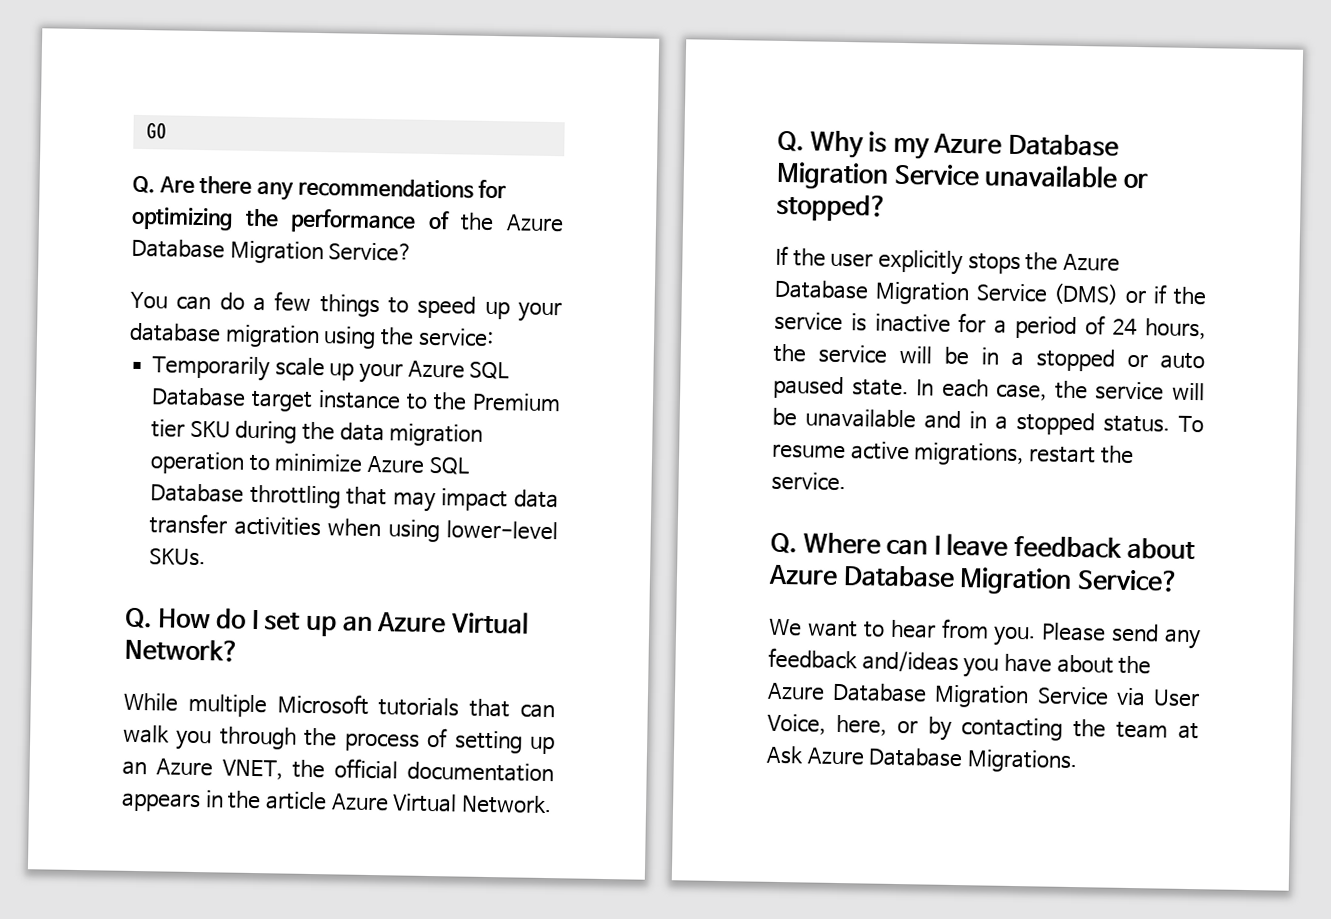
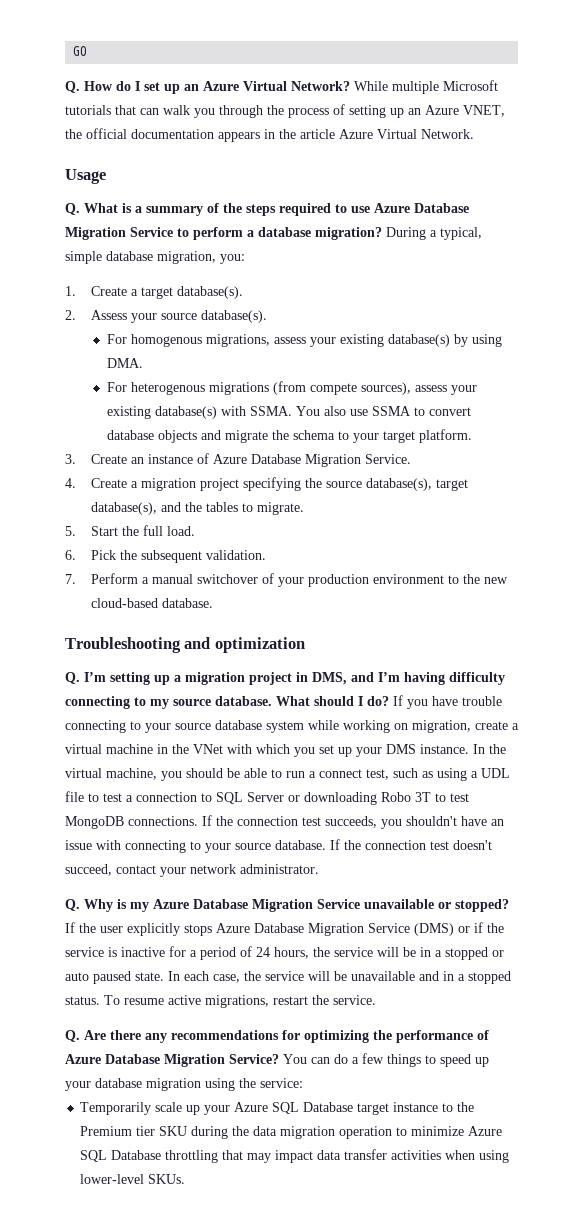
(167, 131) none -> [65,80,498,94] [65,104,505,118] [65,128,474,142] [65,169,106,184] [65,203,469,216] [65,227,482,240] [65,251,245,264] [65,286,244,299] [65,310,268,323] [106,334,502,347] [106,358,143,368] [106,381,477,395] [106,406,471,419] [106,429,472,443] [65,453,412,467] [65,477,469,491] [91,502,305,515] [65,525,196,536] [65,550,267,563] [65,573,509,587] [91,598,214,608] [65,637,305,653] [65,672,505,685] [65,695,502,709] [65,720,519,733] [65,744,506,757] [65,768,510,781] [65,791,469,805] [65,815,504,829] [65,839,492,853] [65,864,319,877] [65,899,509,912] [65,922,504,936] [65,946,504,960] [65,971,511,984] [65,995,376,1008] // Q. How do I set up an Azure Virtual Network? While multiple Microsoft tutorials that can walk you through the process of setting up an Azure VNET, the official documentation appears in the article Azure Virtual Network. // Usage // Q. What is a summary of the steps required to use Azure Database Migration Service to perform a database migration? During a typical, simple database migration, you: // 1. Create a target database(s). // 2. Assess your source database(s). // For homogenous migrations, assess your existing database(s) by using DMA. // For heterogenous migrations (from compete sources), assess your existing database(s) with SSMA. You also use SSMA to convert database objects and migrate the schema to your target platform. // 3. Create an instance of Azure Database Migration Service. // 4. Create a migration project specifying the source database(s), target database(s), and the tables to migrate. // 5. Start the full load. // 6. Pick the subsequent validation. // 7. Perform a manual switchover of your production environment to the new cloud-based database. // Troubleshooting and optimization // Q. I’m setting up a migration project in DMS, and I’m having difficulty connecting to my source database. What should I do? If you have trouble connecting to your source database system while working on migration, create a virtual machine in the VNet with which you set up your DMS instance. In the virtual machine, you should be able to run a connect test, such as using a UDL file to test a connection to SQL Server or downloading Robo 3T to test MongoDB connections. If the connection test succeeds, you shouldn't have an issue with connecting to your source database. If the connection test doesn't succeed, contact your network administrator. // Q. Why is my Azure Database Migration Service unavailable or stopped? If the user explicitly stops Azure Database Migration Service (DMS) or if the service is inactive for a period of 24 hours, the service will be in a stopped or auto paused state. In each case, the service will be unavailable and in a stopped status. To resume active migrations, restart the service.
[460,212,565,233] [131,238,414,265] the Azure Database Migration Service? // -> [65,1054,279,1067] Azure Database Migration Service?
[125,607,529,637] [124,638,240,662] [123,692,556,719] [123,724,555,755] [122,758,555,783] [121,790,553,815] [777,130,1120,160] [776,161,1148,190] [776,193,888,222] [775,245,1121,276] [774,279,1207,306] [774,311,1206,340] [773,343,1206,372] [773,375,1205,401] [772,407,1205,436] [772,441,1134,467] [771,471,846,492] [770,532,1195,560] [768,564,1180,595] [768,618,1202,650] [768,647,1152,678] [767,682,1200,709] [767,713,1200,741] [766,745,1078,774] // Q. How do I set up an Azure Virtual Network? // While multiple Microsoft tutorials that can walk you through the process of setting up an Azure VNET, the official documentation appears in the article Azure Virtual Network. // Q. Why is my Azure Database Migration Service unavailable or stopped? // If the user explicitly stops the Azure Database Migration Service (DMS) or if the service is inactive for a period of 24 hours, the service will be in a stopped or auto paused state. In each case, the service will be unavailable and in a stopped status. To resume active migrations, restart the service. // Q. Where can I leave feedback about Azure Database Migration Service? // We want to hear from you. Please send any feedback and/ideas you have about the Azure Database Migration Service via User Voice, here, or by contacting the team at Ask Azure Database Migrations. -> (186, 1179) none

